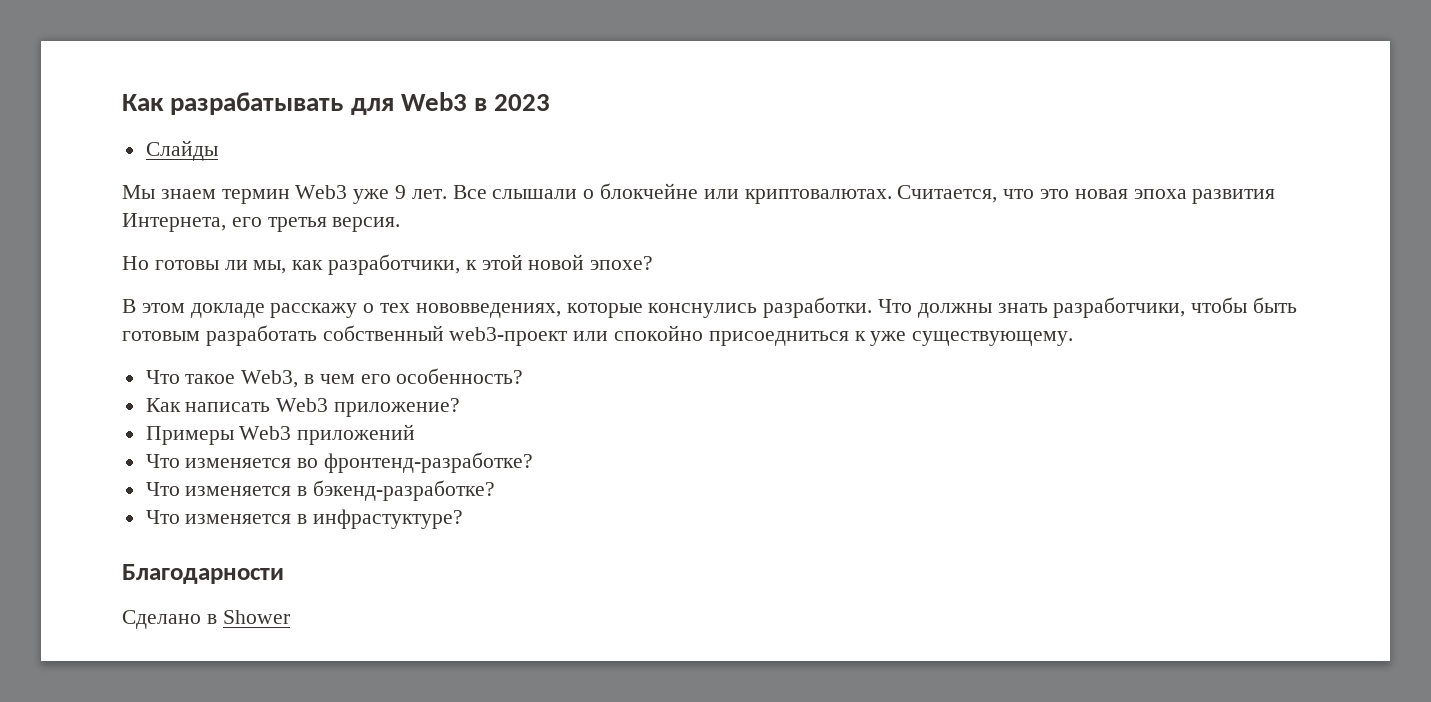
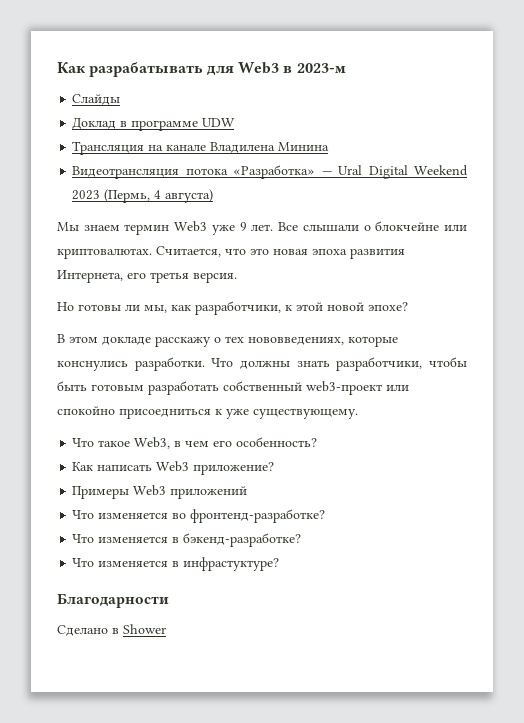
[494,94,551,111] 2023 -> [296,63,346,73] 2023-м
(218, 150) none -> [72,117,236,131] [72,141,330,155] [72,165,468,179] [72,189,214,203] // Доклад в программе UDW // Трансляция на канале Владилена Минина // Видеотрансляция потока «Разработка» — Ural Digital Weekend 2023 (Пермь, 4 августа)

